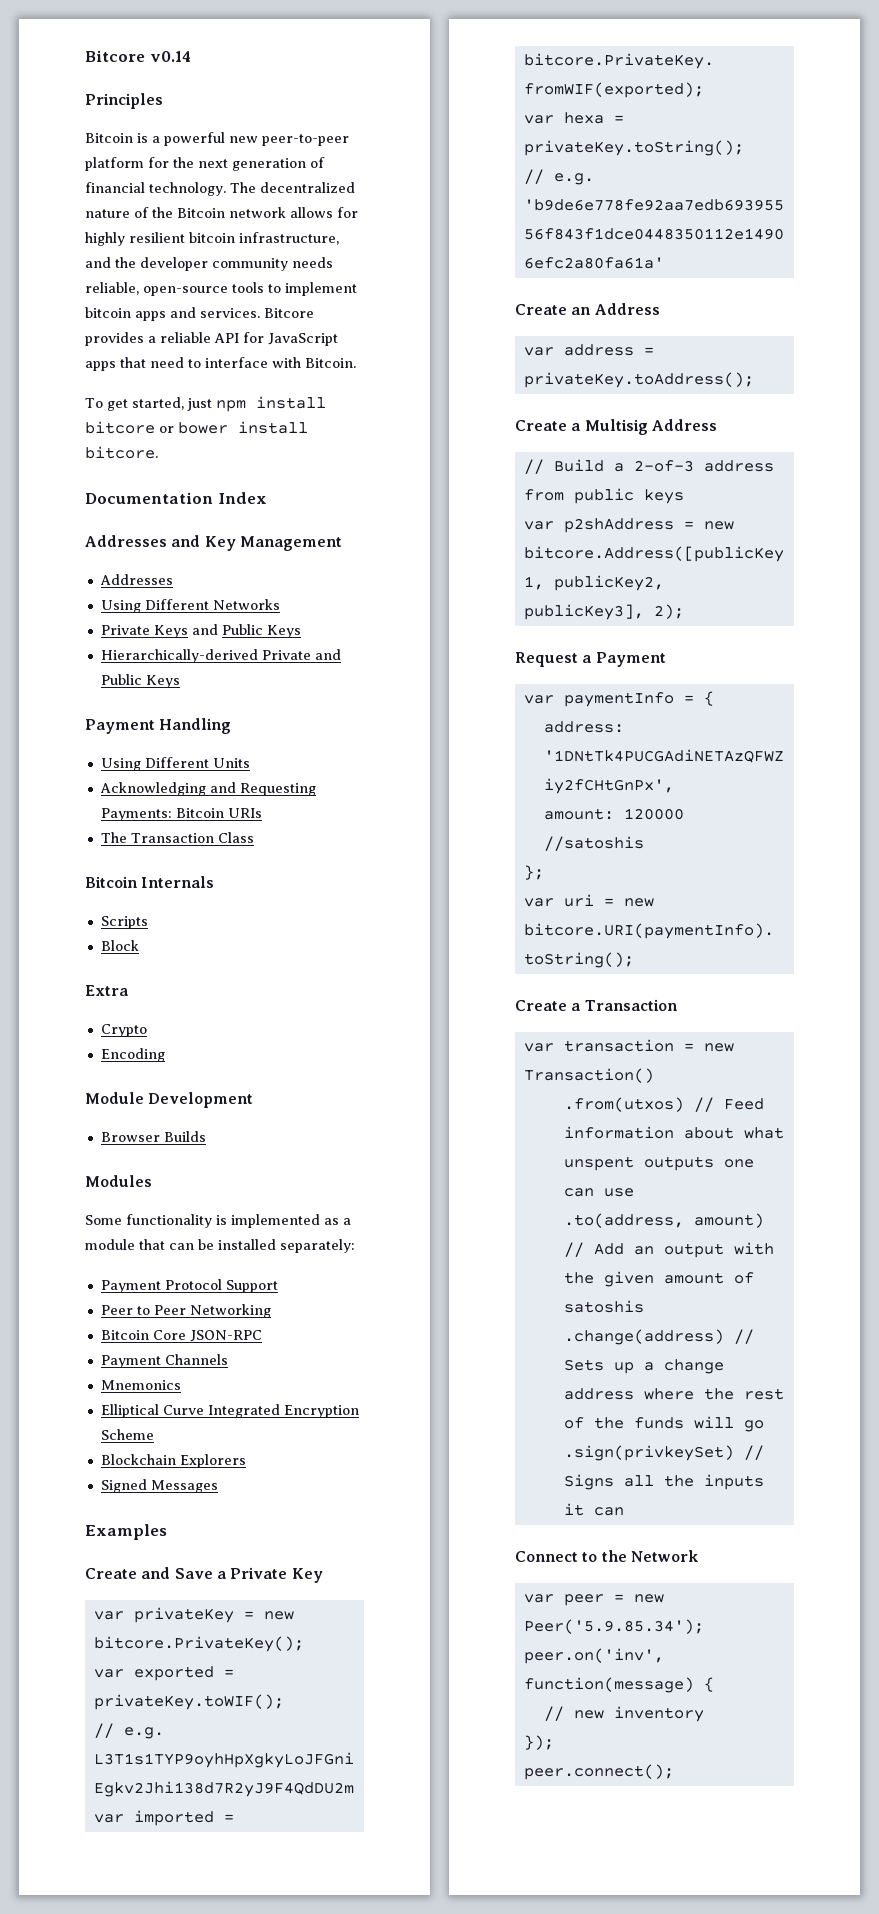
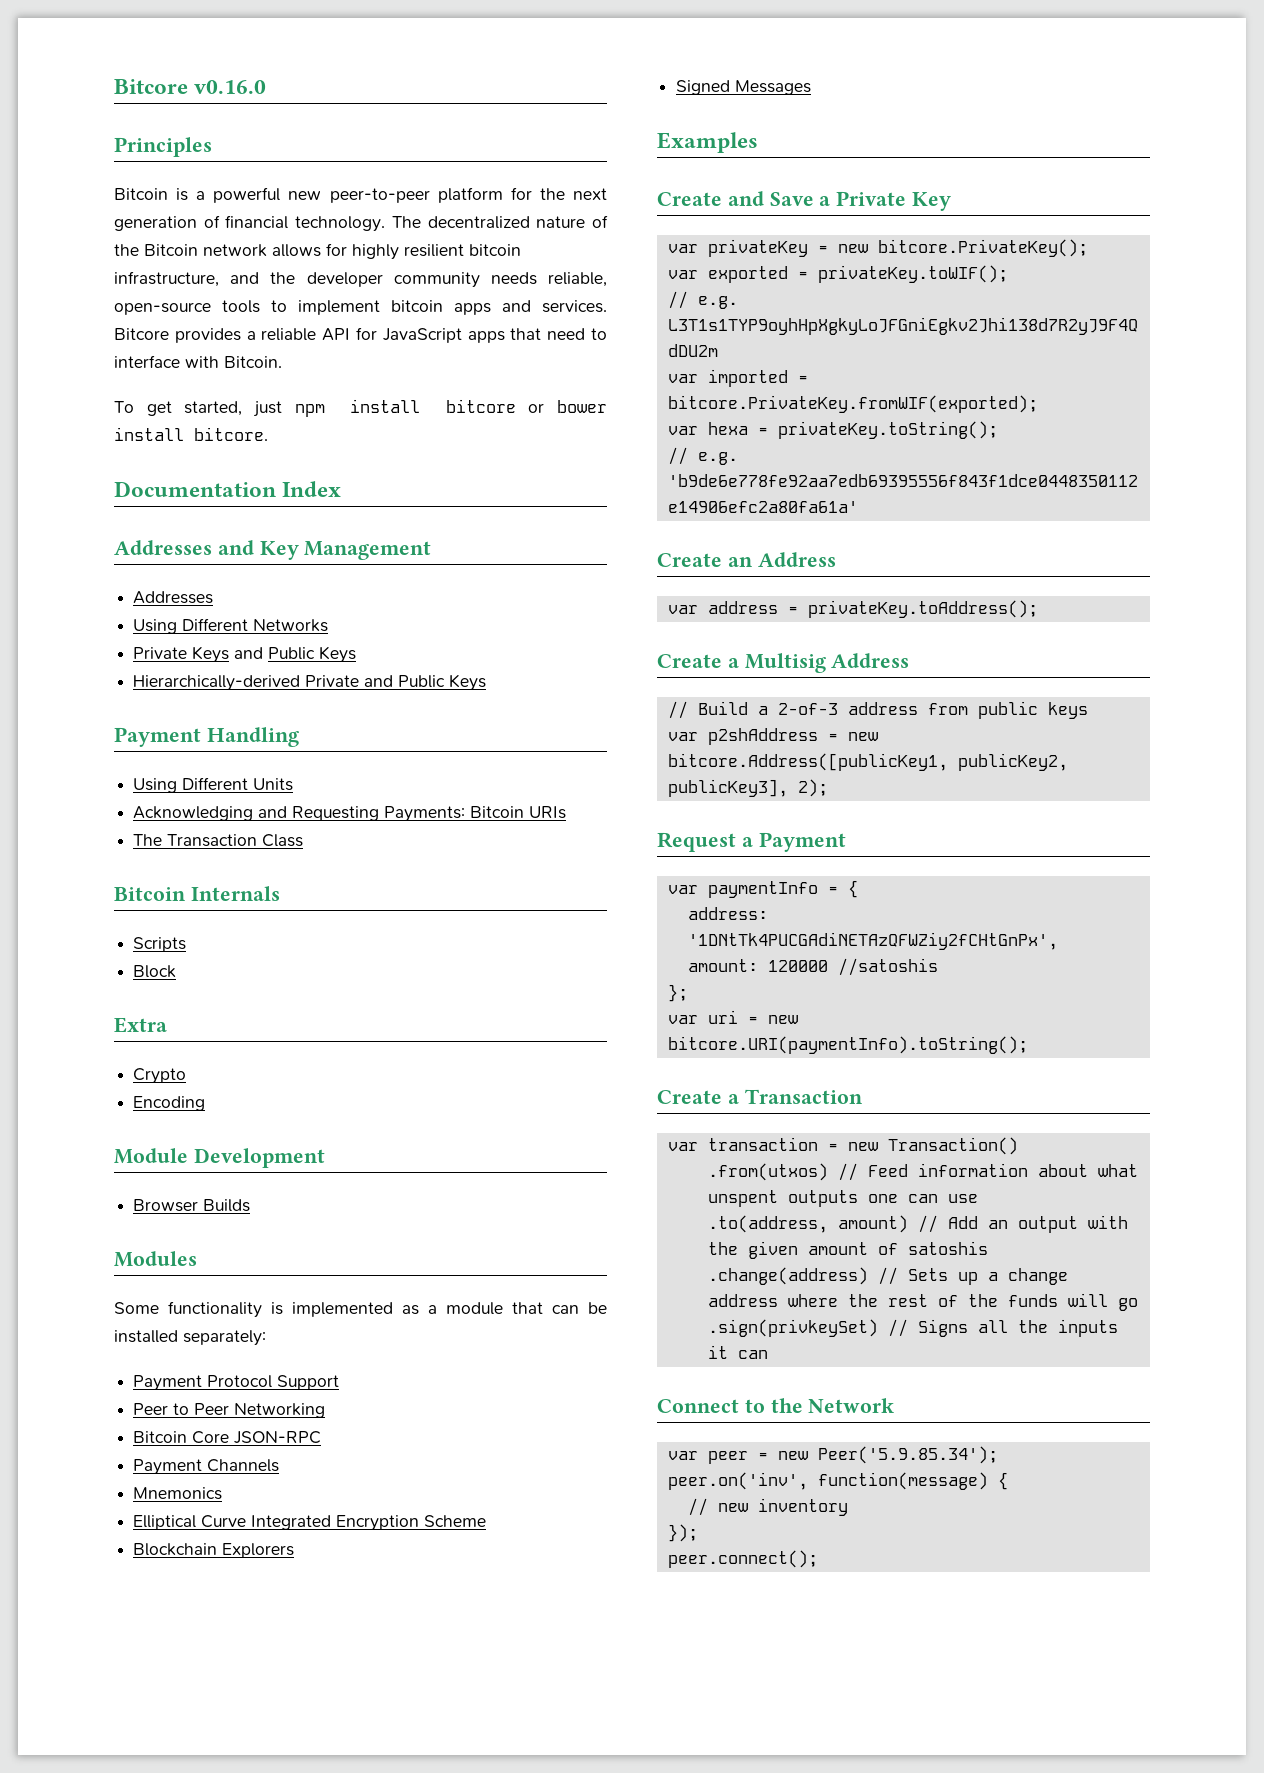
[85,50,191,62] Bitcore v0.14 -> [114,79,267,94] Bitcore v0.16.0

